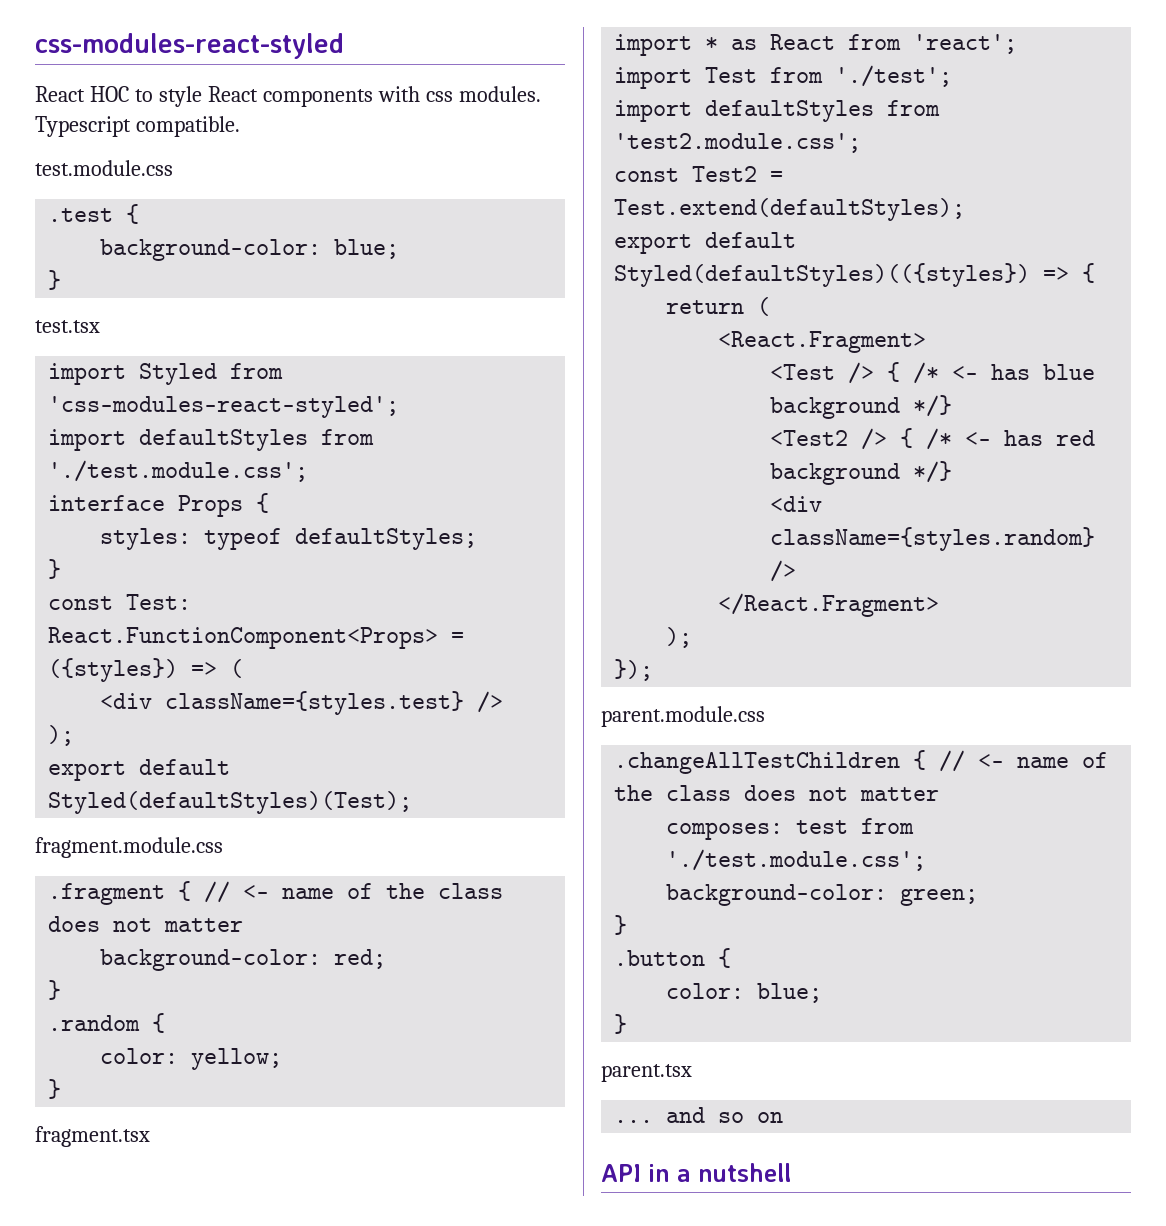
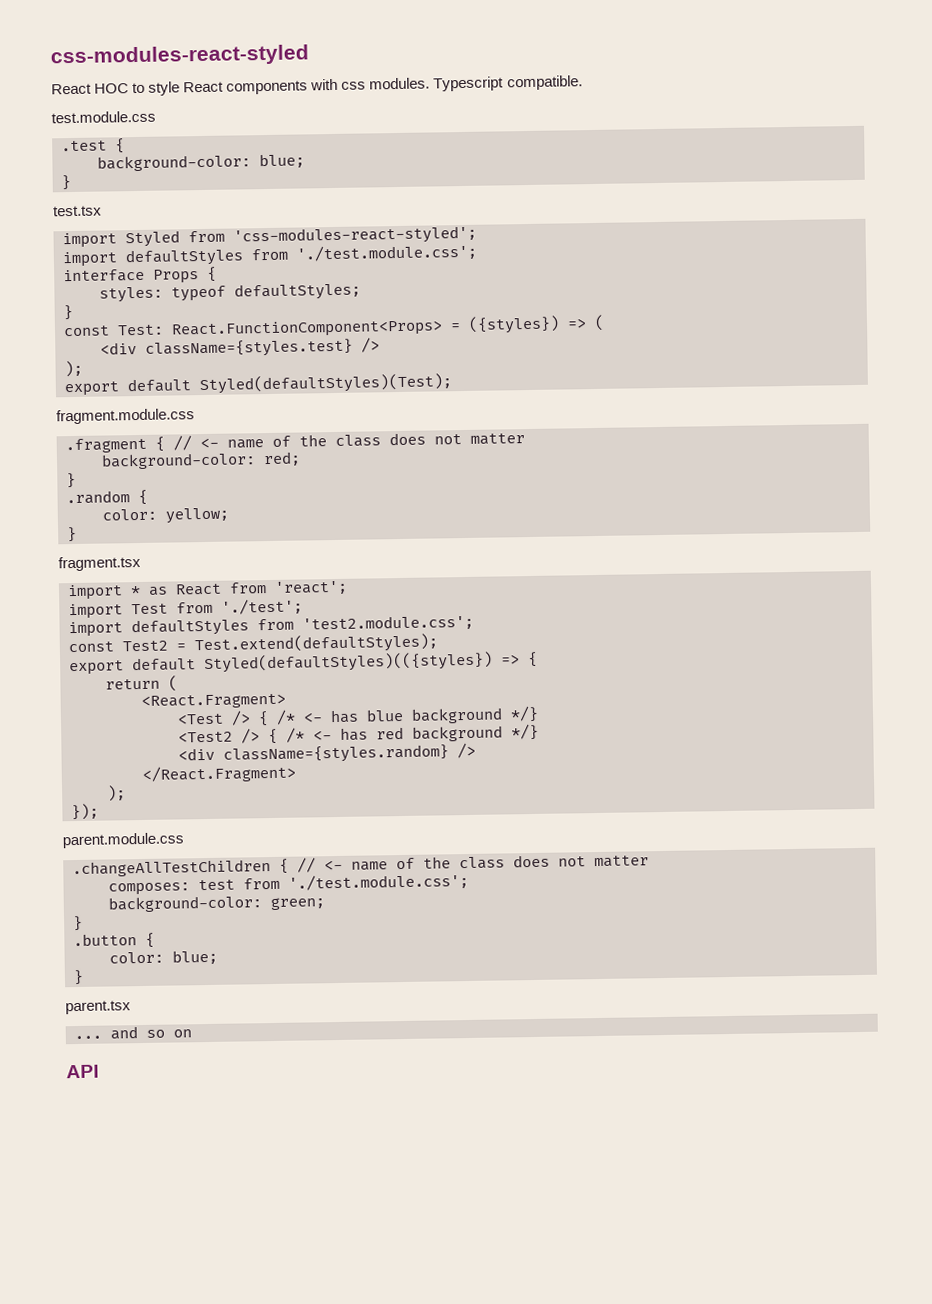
[648,1163,791,1182] in a nutshell -> (99, 1071) none

